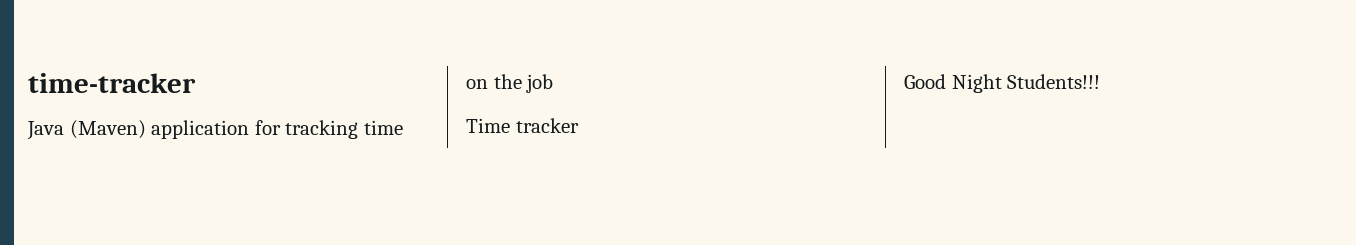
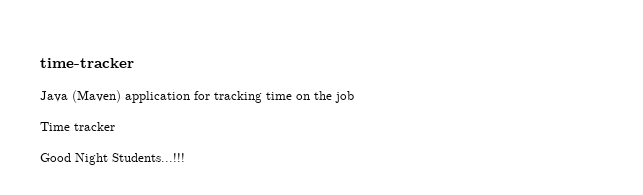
[1007,74,1101,89] Students!!! -> [112,153,185,162] Students...!!!

